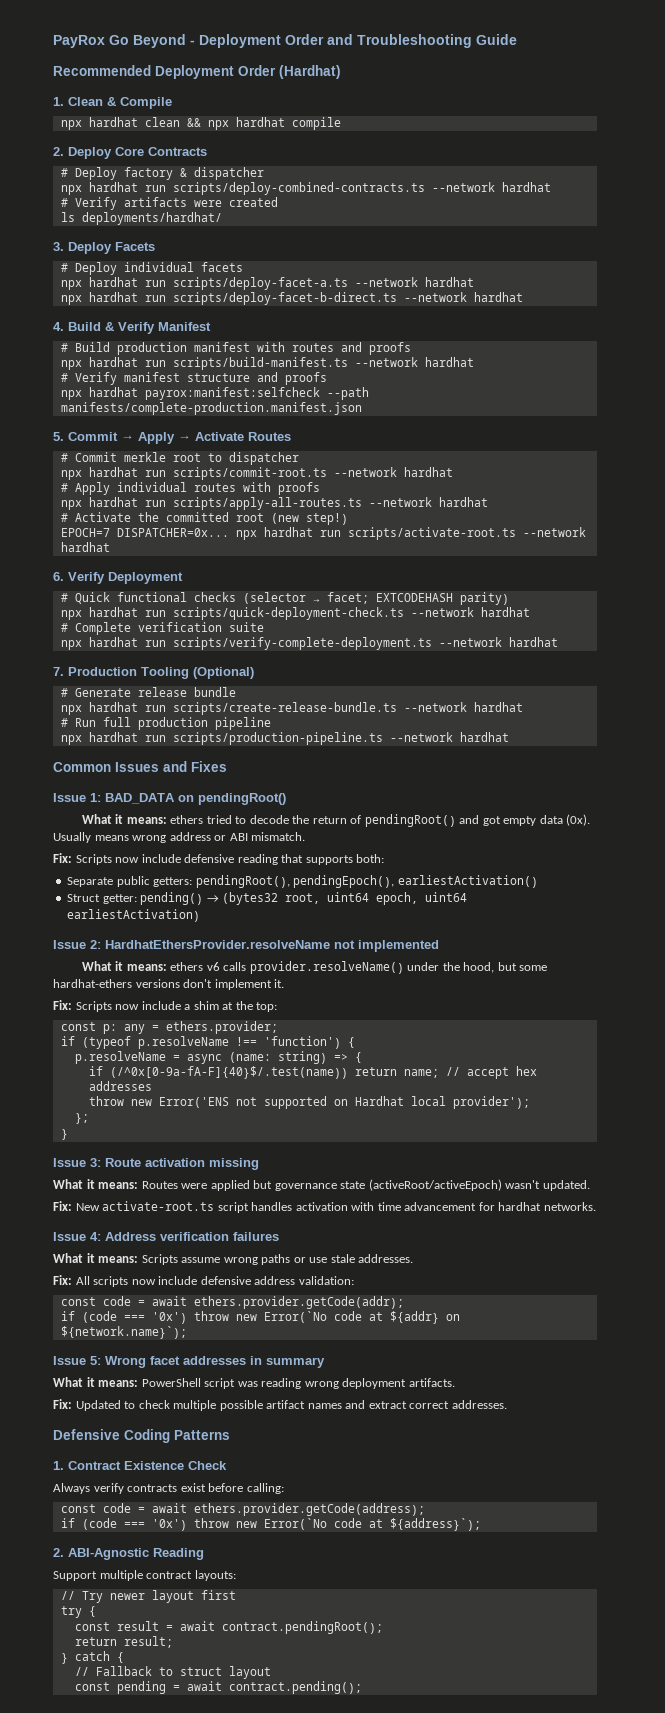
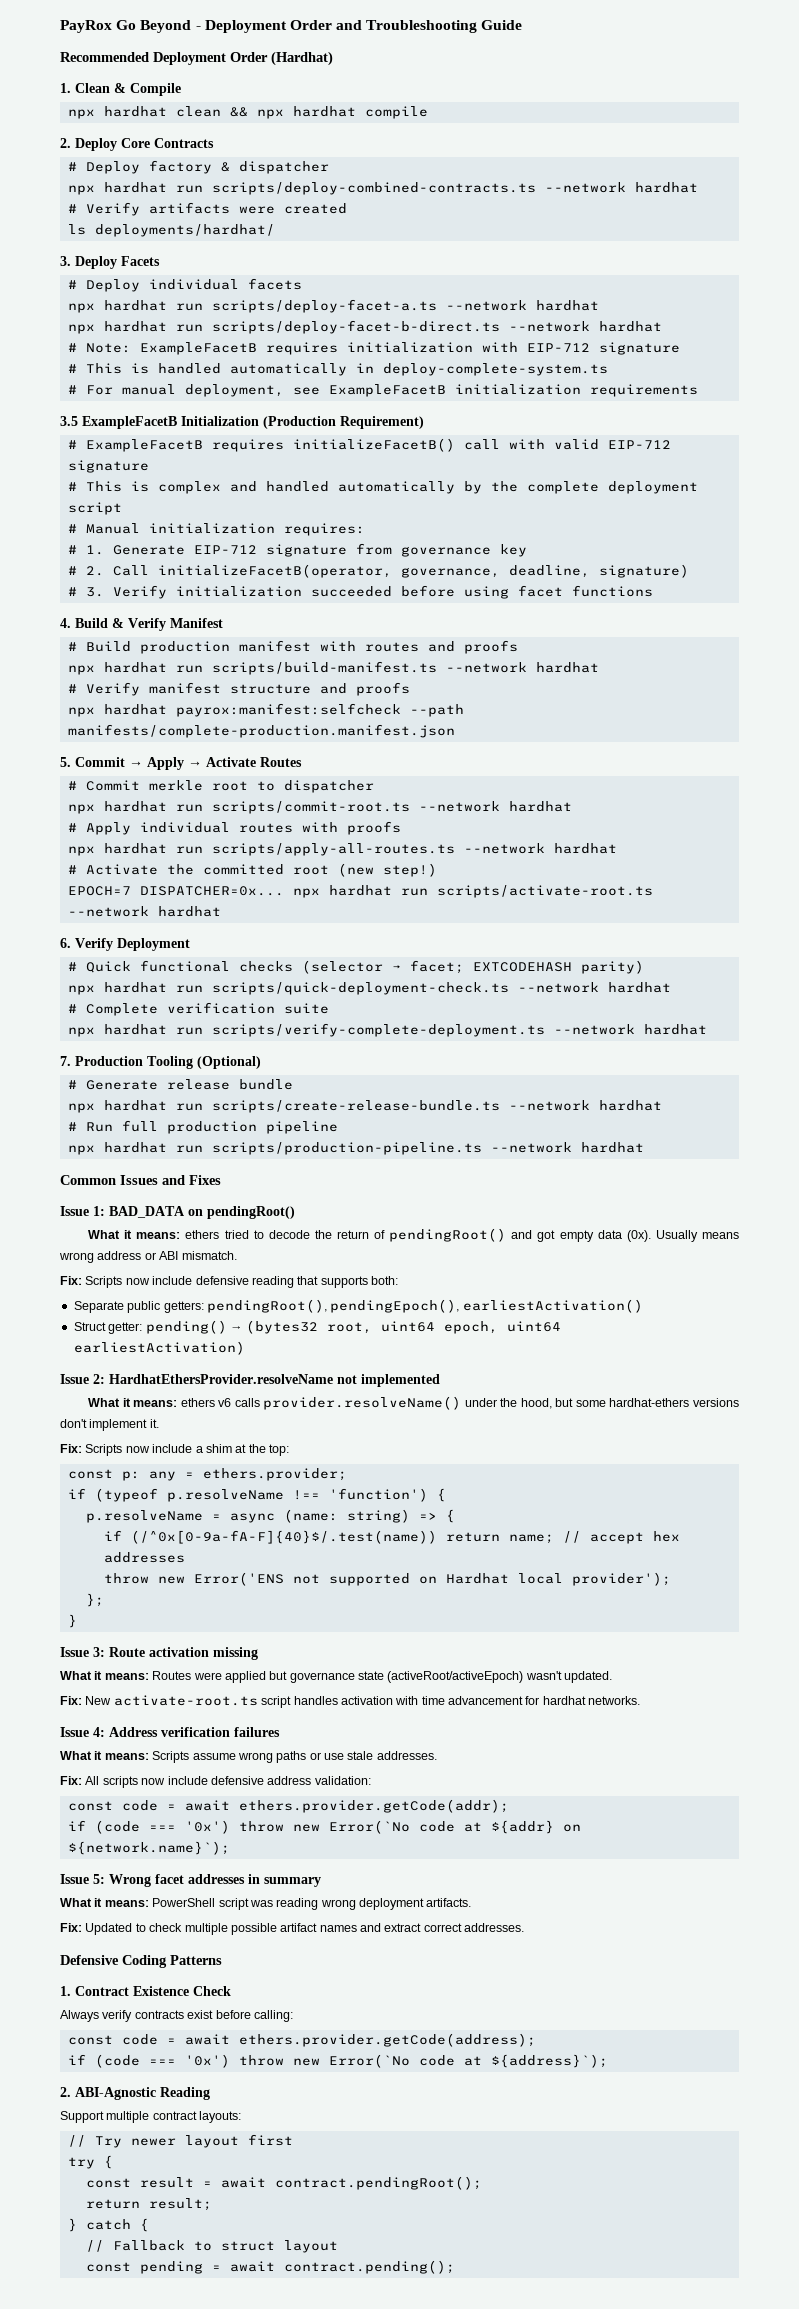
(523, 297) none -> [67,342,680,355] [67,363,608,376] [67,384,698,397] [60,416,424,429] [67,438,671,452] [67,460,149,473] [67,481,698,494] [67,502,122,515] [67,523,365,536] [67,543,527,557] [67,564,689,578] [67,585,653,599] // # Note: ExampleFacetB requires initialization with EIP-712 signature // # This is handled automatically in deploy-complete-system.ts // # For manual deployment, see ExampleFacetB initialization requirements // 3.5 ExampleFacetB Initialization (Production Requirement) // # ExampleFacetB requires initializeFacetB() call with valid EIP-712 signature // # This is complex and handled automatically by the complete deployment script // # Manual initialization requires: // # 1. Generate EIP-712 signature from governance key // # 2. Call initializeFacetB(operator, governance, deadline, signature) // # 3. Verify initialization succeeded before using facet functions

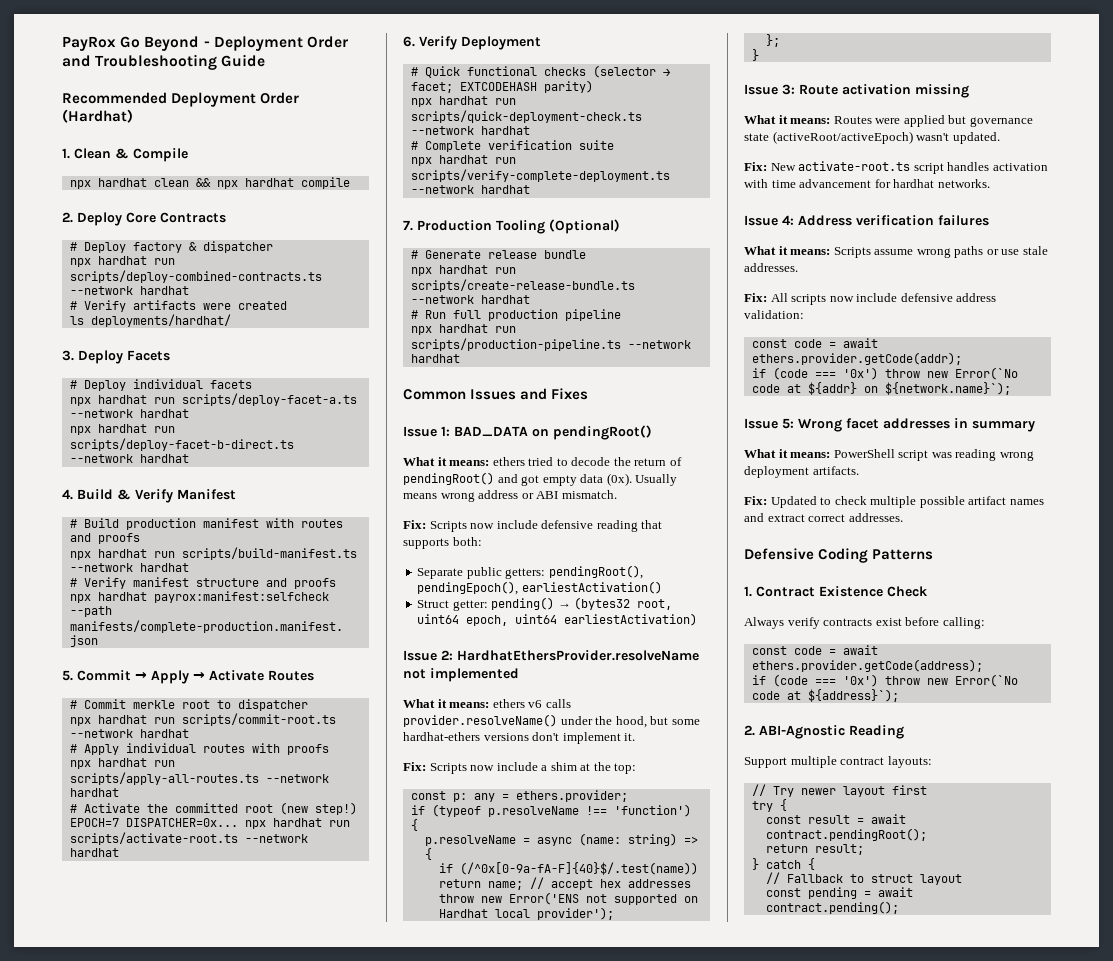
[67,342,680,355] [67,363,608,376] [67,384,698,397] [60,416,424,429] [67,438,671,452] [67,460,149,473] [67,481,698,494] [67,502,122,515] [67,523,365,536] [67,543,527,557] [67,564,689,578] [67,585,653,599] // # Note: ExampleFacetB requires initialization with EIP-712 signature // # This is handled automatically in deploy-complete-system.ts // # For manual deployment, see ExampleFacetB initialization requirements // 3.5 ExampleFacetB Initialization (Production Requirement) // # ExampleFacetB requires initializeFacetB() call with valid EIP-712 signature // # This is complex and handled automatically by the complete deployment script // # Manual initialization requires: // # 1. Generate EIP-712 signature from governance key // # 2. Call initializeFacetB(operator, governance, deadline, signature) // # 3. Verify initialization succeeded before using facet functions -> (189, 458) none

